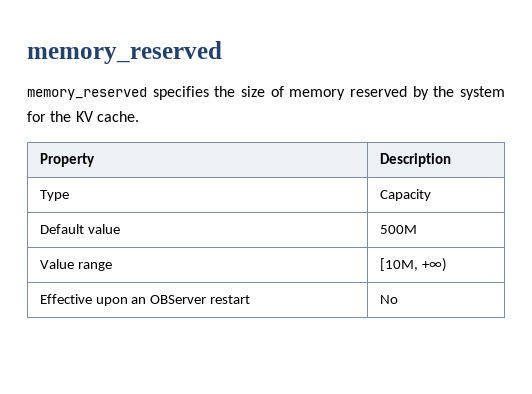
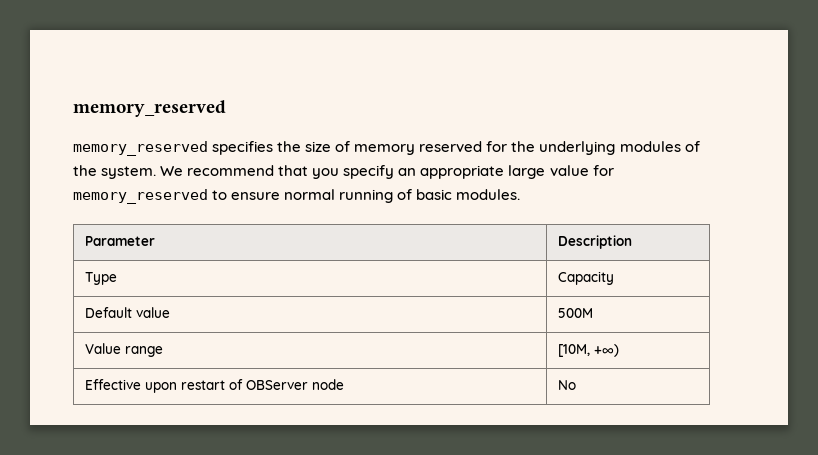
[412,86,506,100] [27,111,139,122] [39,153,95,167] by the system for the KV cache. // Property -> [486,141,700,155] [73,165,614,179] [73,189,521,204] [84,236,155,246] for the underlying modules of the system. We recommend that you specify an appropriate large value for memory_reserved to ensure normal running of basic modules. // Parameter
[131,295,251,304] an OBServer restart -> [180,379,344,390] restart of OBServer node

